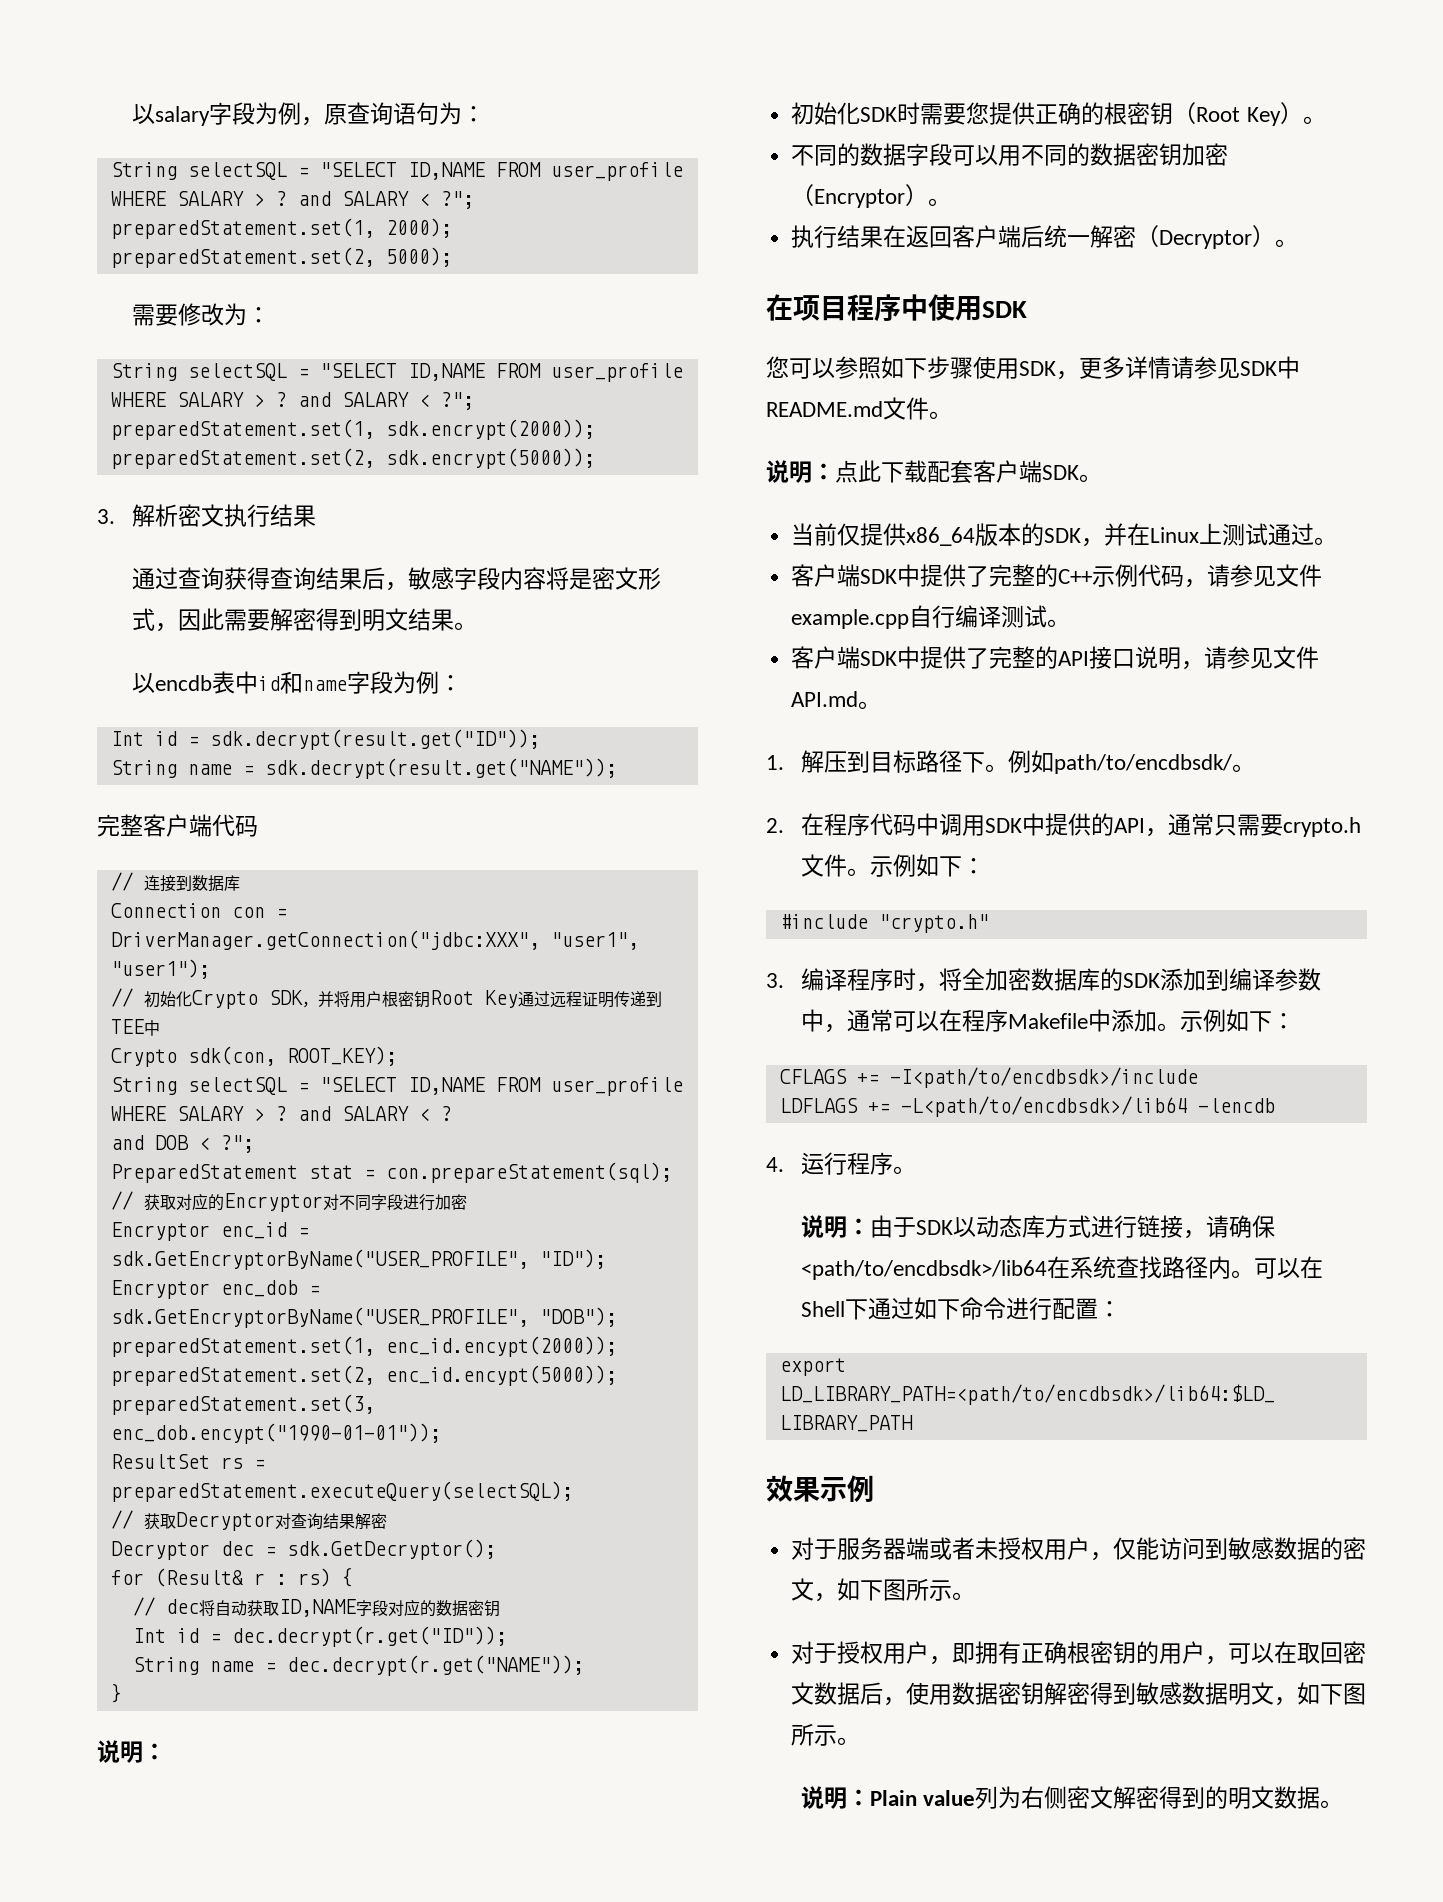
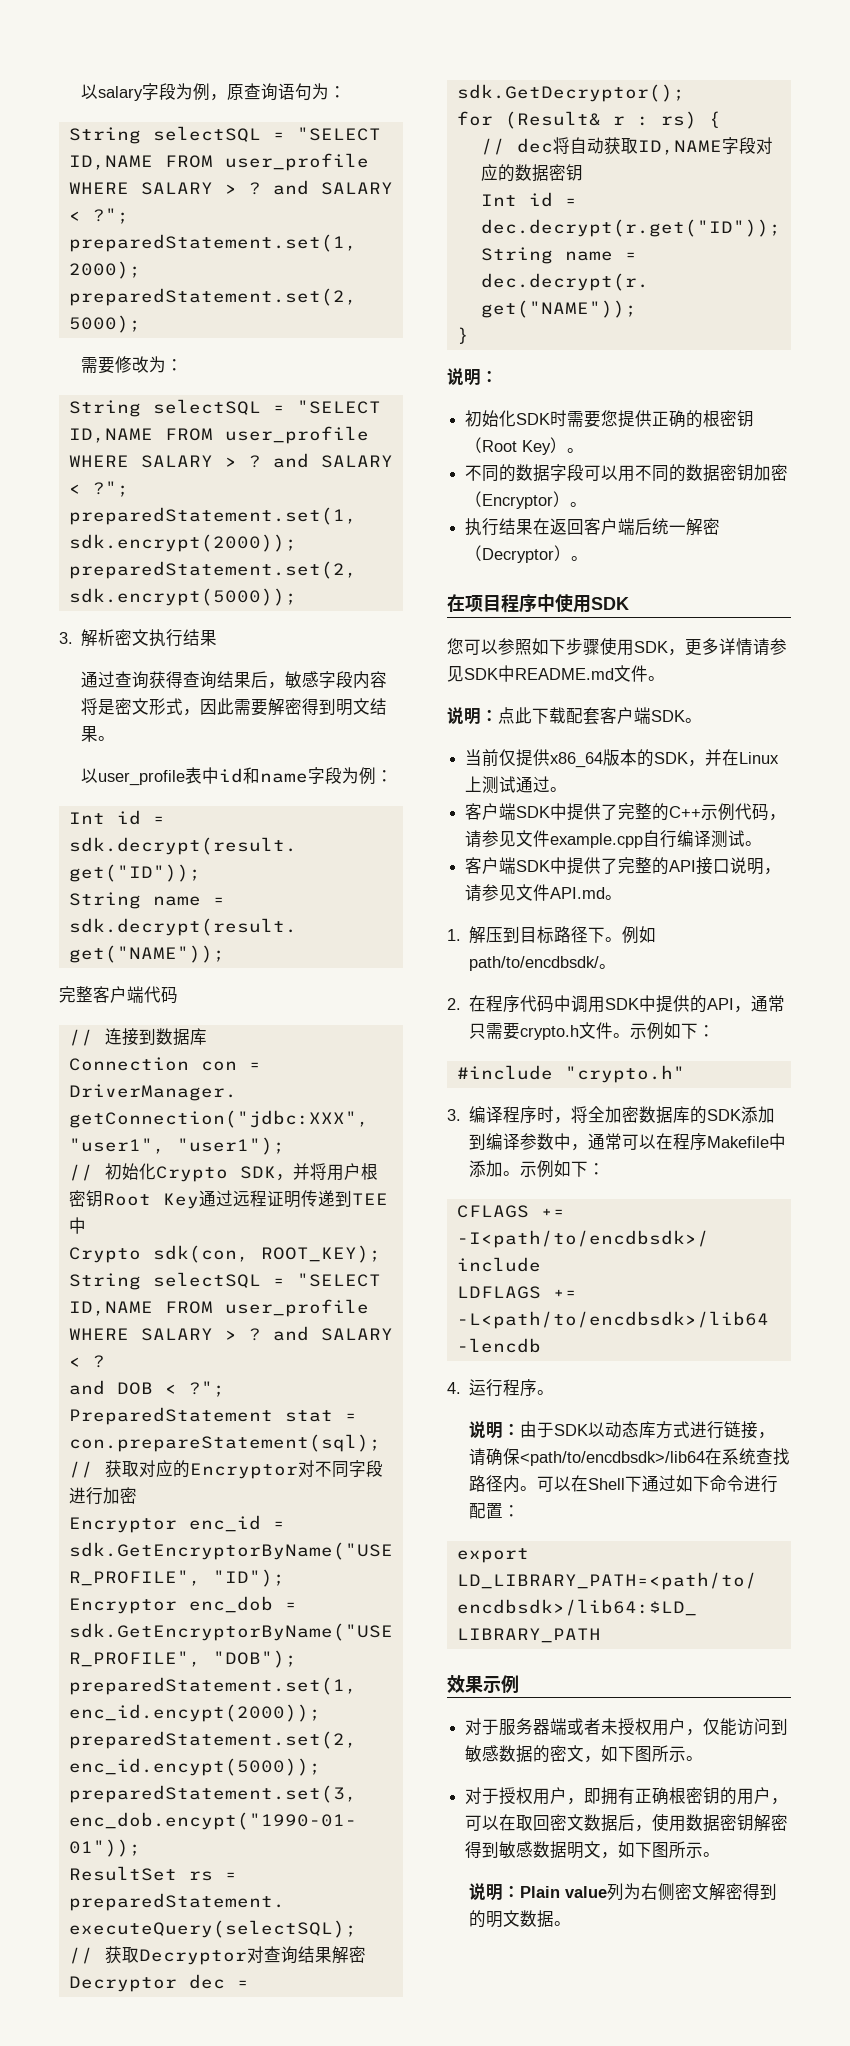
[155,675,213,691] encdb -> [97,770,185,786] user_profile

